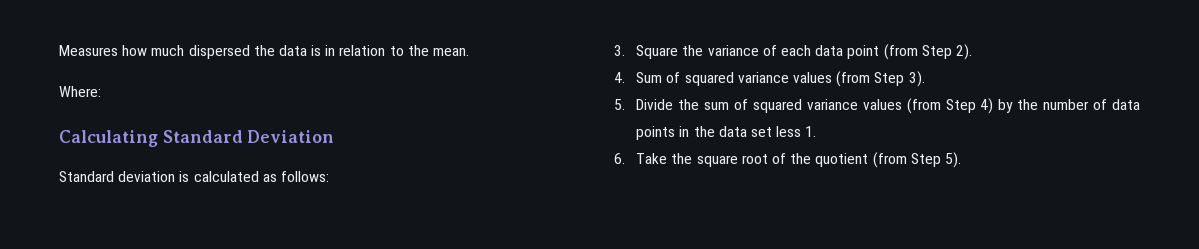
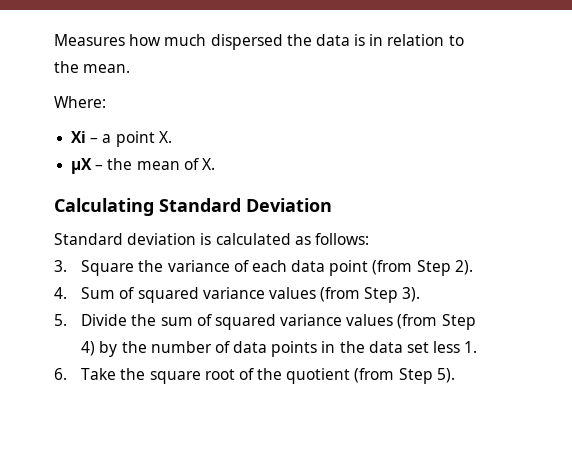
(101, 91) none -> [71,131,172,147] [71,158,215,174] // Xi – a point X. // μX – the mean of X.

